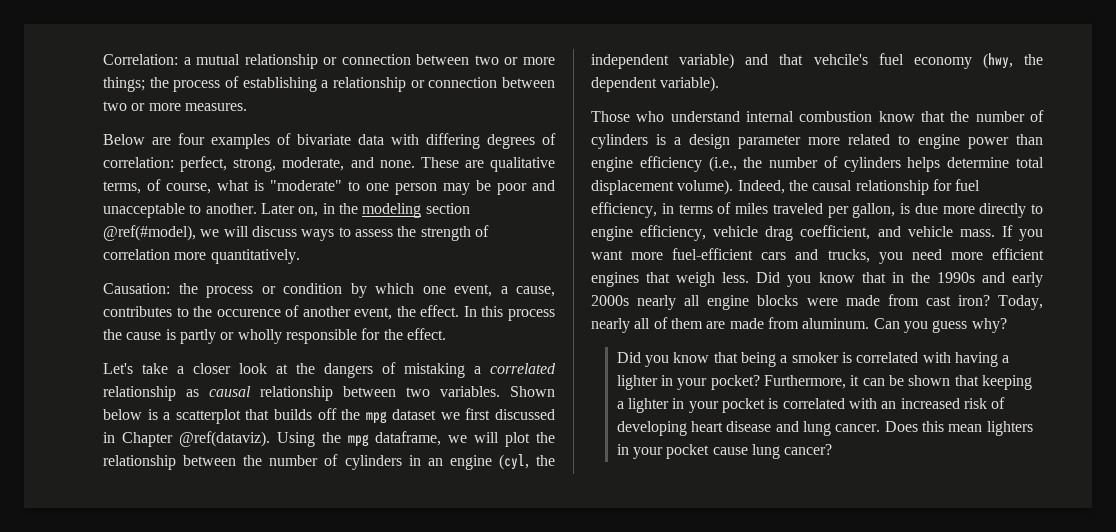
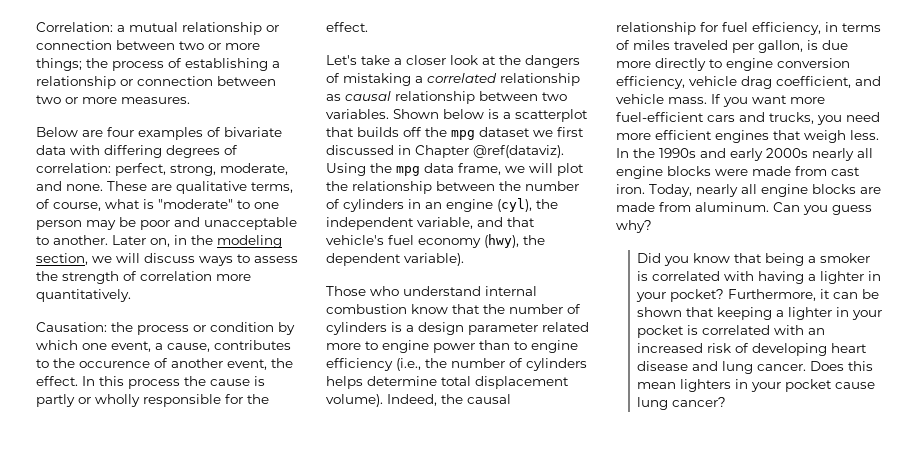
[425,203,470,214] [103,225,196,241] section @ref(#model), -> [36,253,88,265] section,
[375,431,442,446] dataframe, -> [424,163,501,175] data frame,
[498,454,529,470] (cyl, -> [497,198,532,212] (cyl),
[679,53,735,69] variable) -> [417,217,473,229] variable,
[813,54,868,65] vehcile's -> [326,235,384,245] vehicle's
[982,53,1013,69] (hwy, -> [484,234,519,248] (hwy),
[808,134,890,145] more related -> [542,322,589,332] [326,343,361,350] related more
(1043, 139) none -> [514,341,527,350] to
(633, 233) none -> [777,58,850,68] conversion
[756,272,904,287] Did you know that in -> [616,148,629,158] In
[957,295,990,306] iron? -> [616,184,645,194] iron.
[653,317,703,329] of them -> [761,184,856,197] engine blocks

